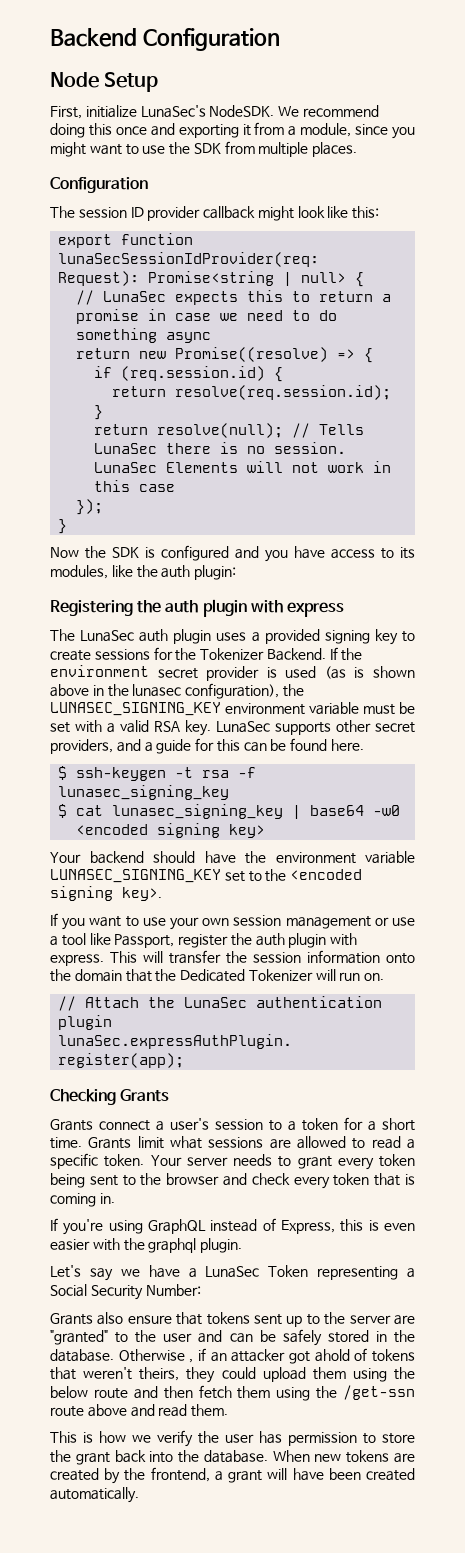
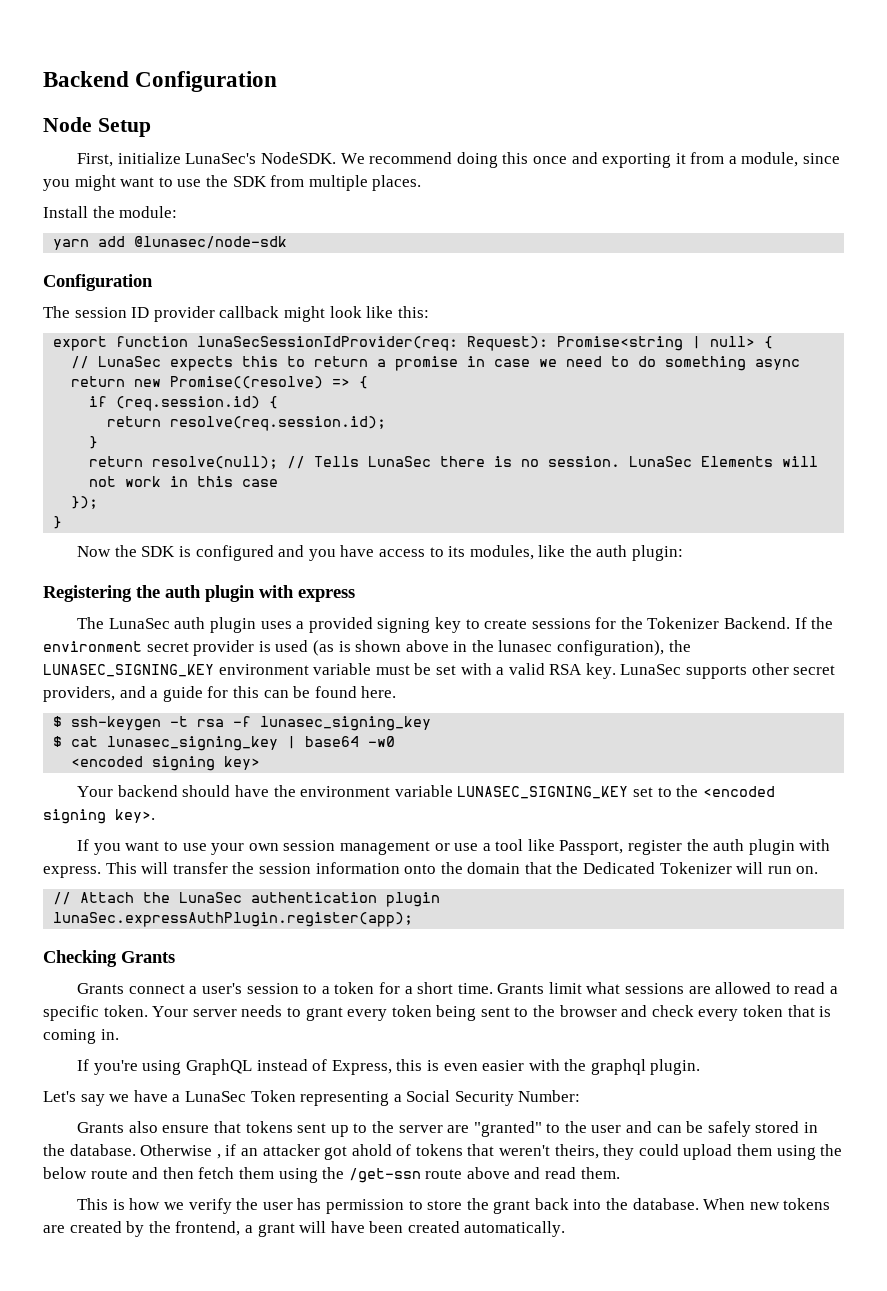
(358, 149) none -> [43,206,178,218] [53,236,288,250] // Install the module: // yarn add @lunasec/node-sdk

